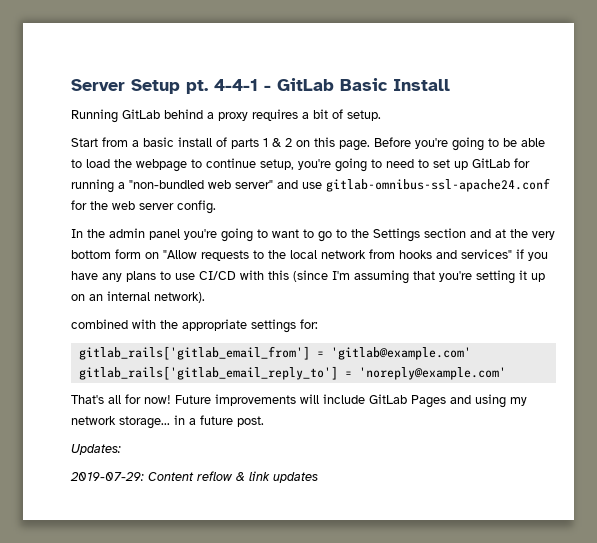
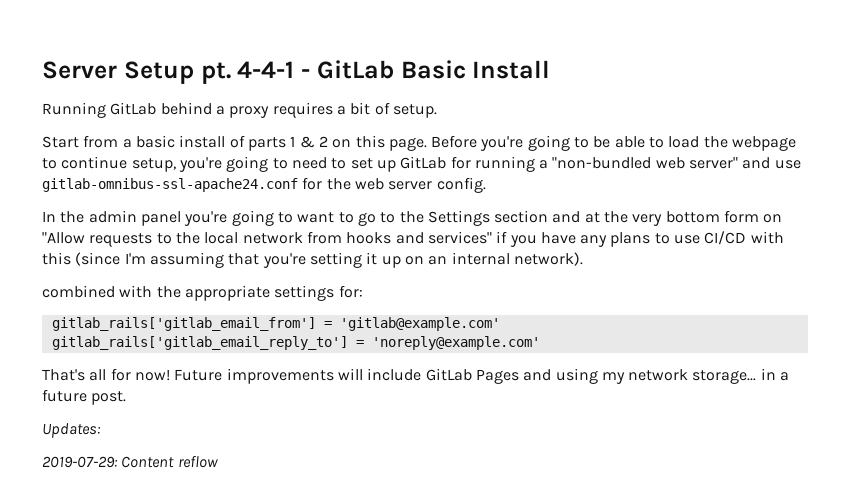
[236,471,318,483] & link updates -> (218, 461) none

